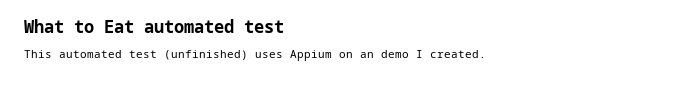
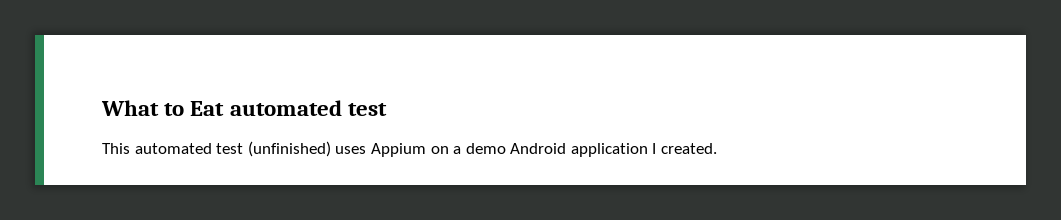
[360,50,409,58] an demo -> [453,143,648,157] a demo Android application

